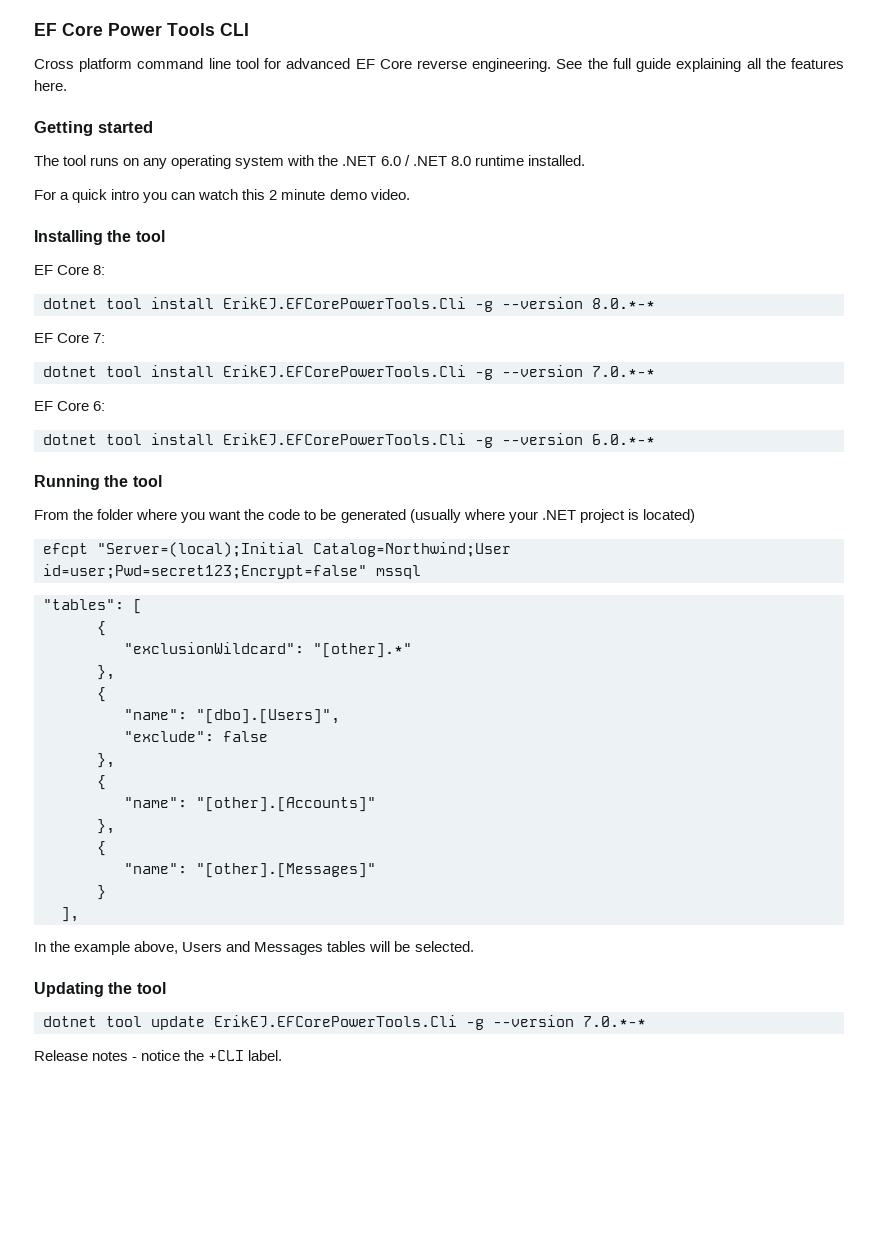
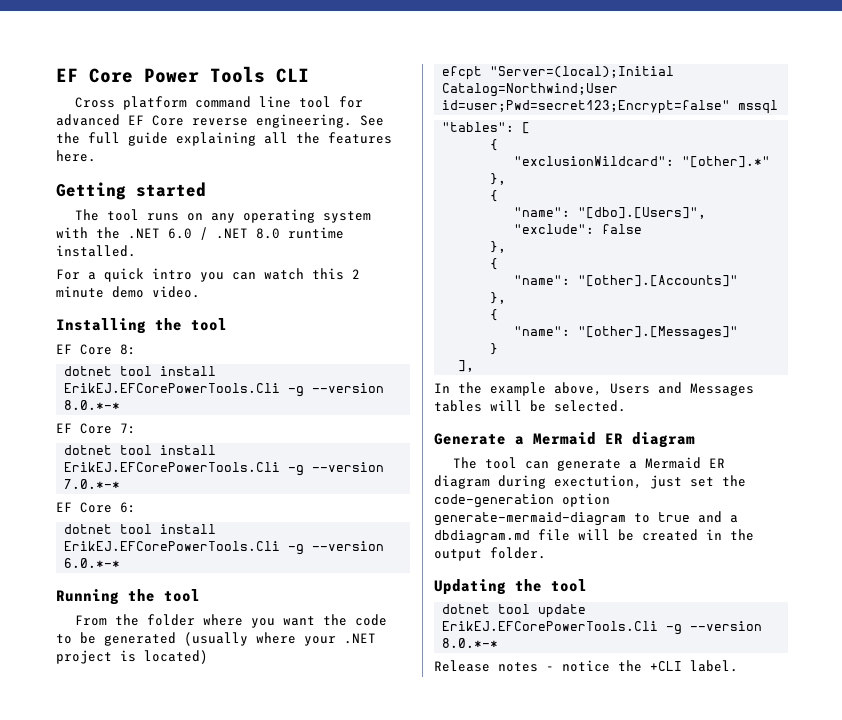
(474, 946) none -> [434,432,695,448] [453,457,726,471] [434,475,746,489] [434,493,610,508] [434,511,738,526] [434,529,754,544] [434,547,546,561] // Generate a Mermaid ER diagram // The tool can generate a Mermaid ER diagram during exectution, just set the code-generation option generate-mermaid-diagram to true and a dbdiagram.md file will be created in the output folder.
[583,1016,646,1027] 7.0.*-* -> [442,638,499,648] 8.0.*-*

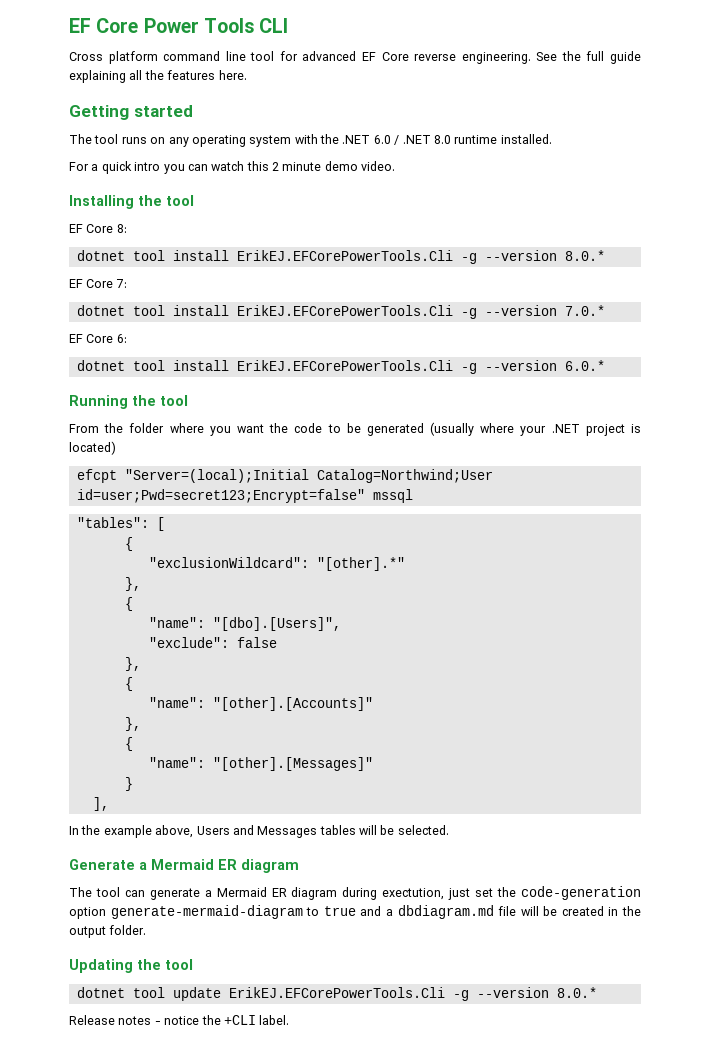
[64,400,121,410] 8.0.*-* -> [564,250,605,261] 8.0.*
[64,479,121,489] 7.0.*-* -> [564,305,605,316] 7.0.*
[64,558,121,568] 6.0.*-* -> [564,360,605,371] 6.0.*
[442,638,499,648] 8.0.*-* -> [556,987,597,998] 8.0.*

